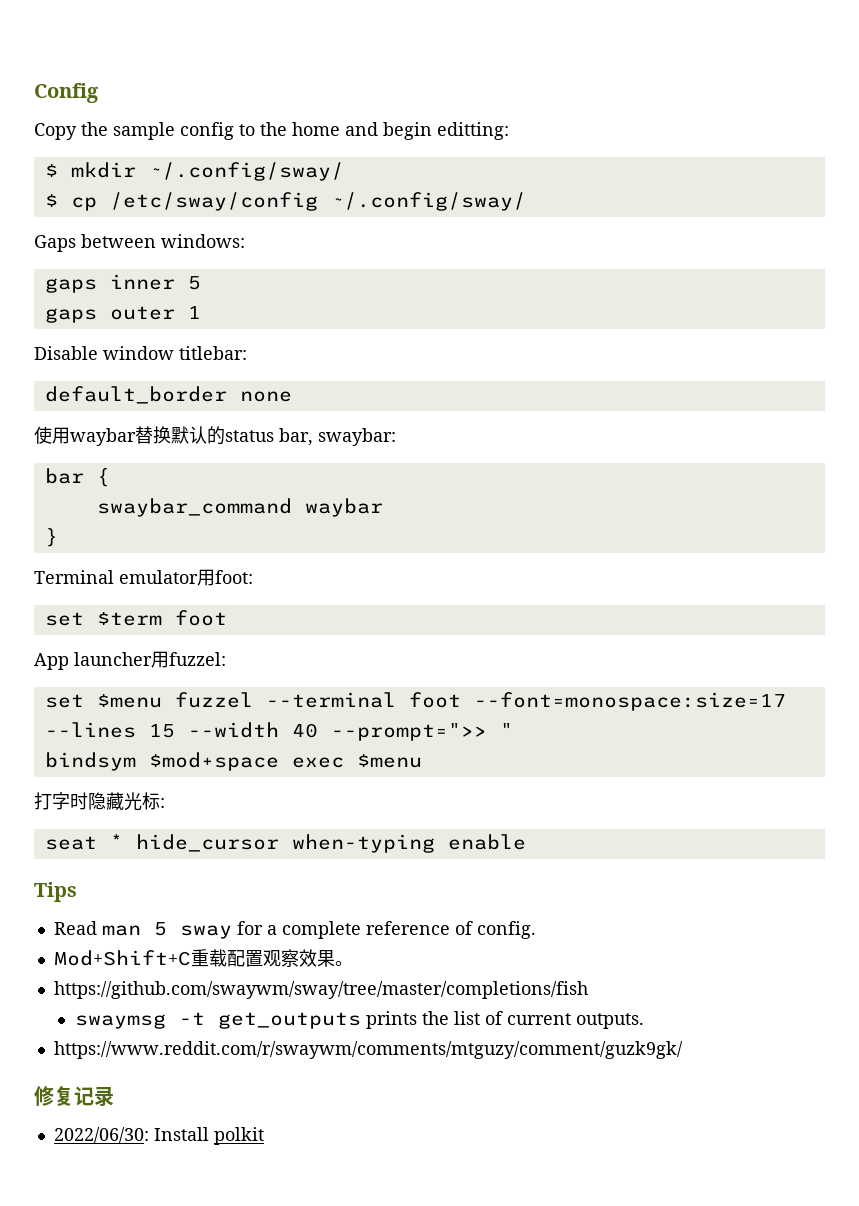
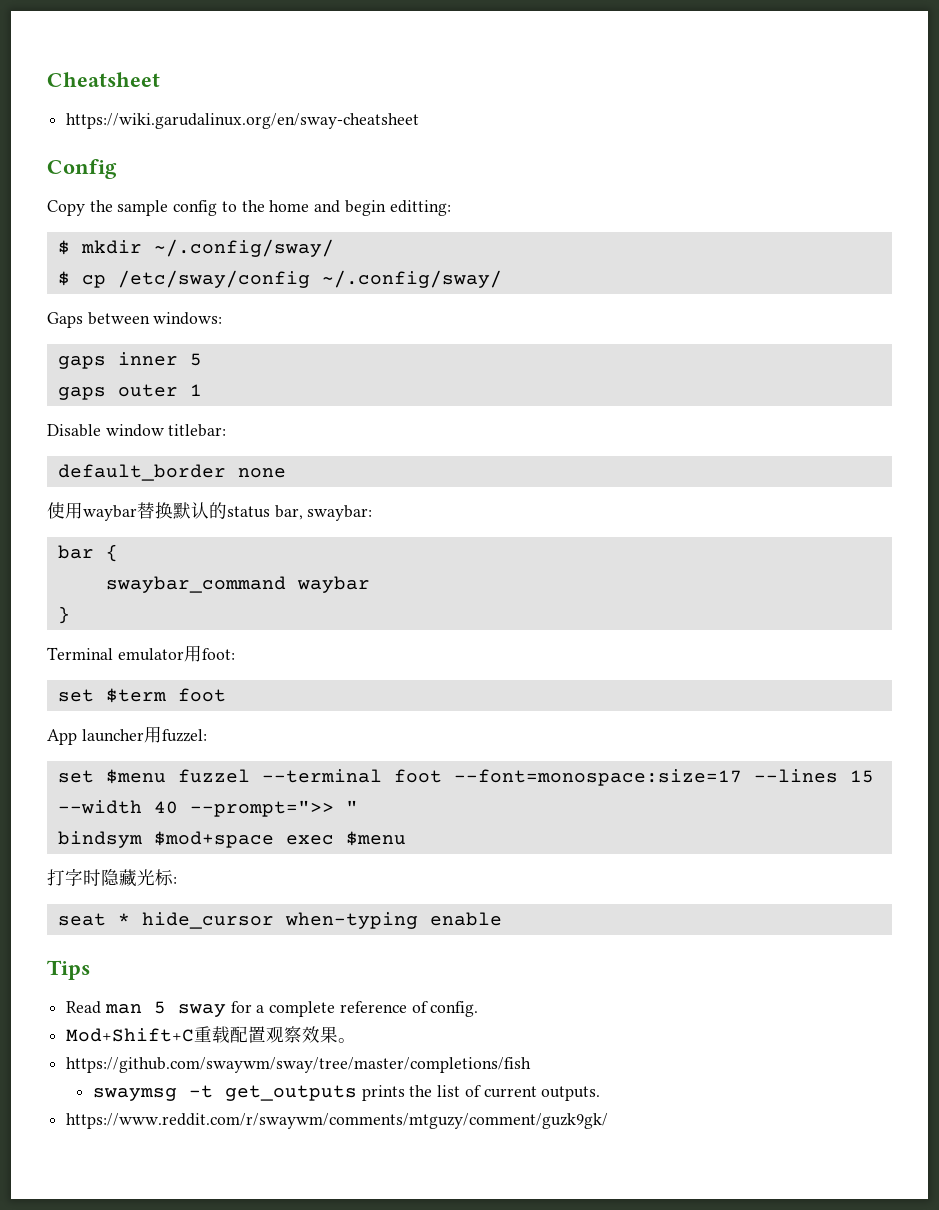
(34, 93) none -> [47,72,160,87] [66,113,420,129] Cheatsheet // https://wiki.garudalinux.org/en/sway-cheatsheet //
[34,1086,114,1107] [53,1127,264,1145] // 修复记录 // 2022/06/30: Install polkit -> (609, 1121) none

